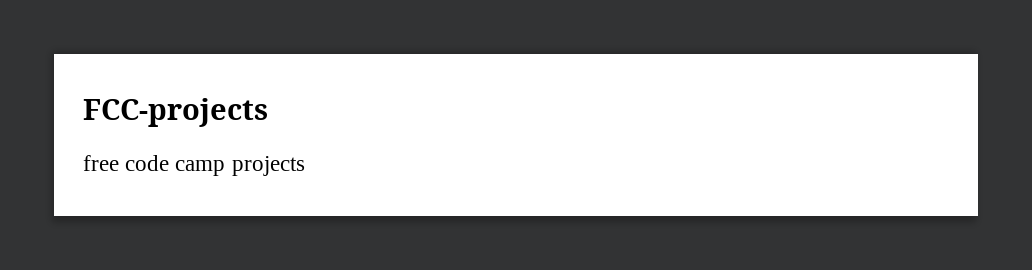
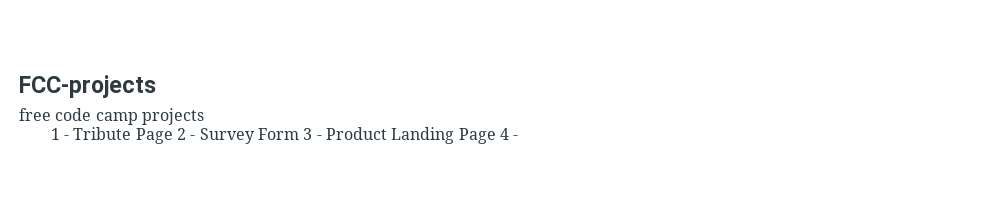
(305, 166) none -> [50,127,519,144] // 1 - Tribute Page 2 - Survey Form 3 - Product Landing Page 4 -

